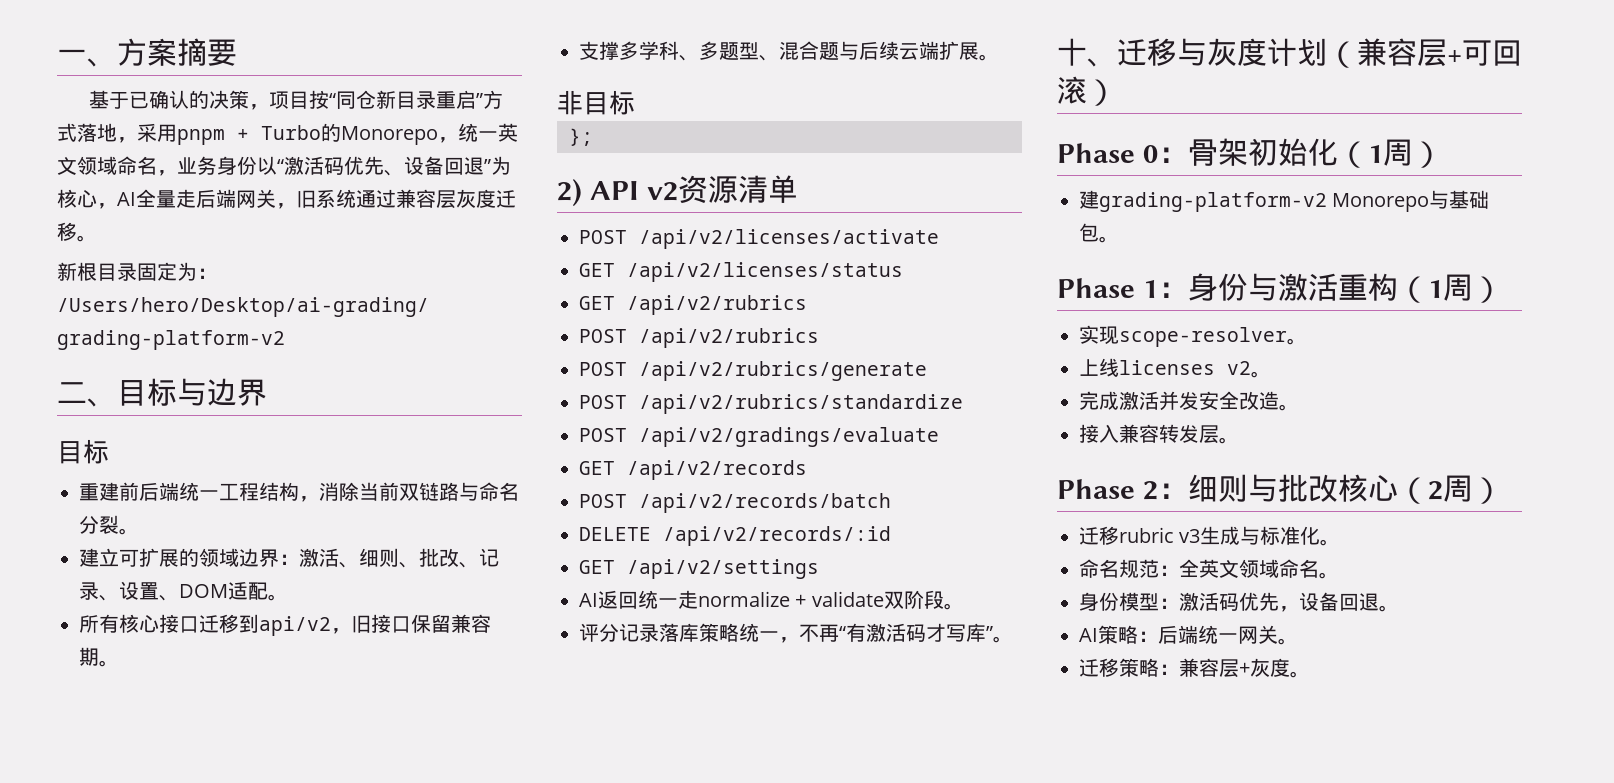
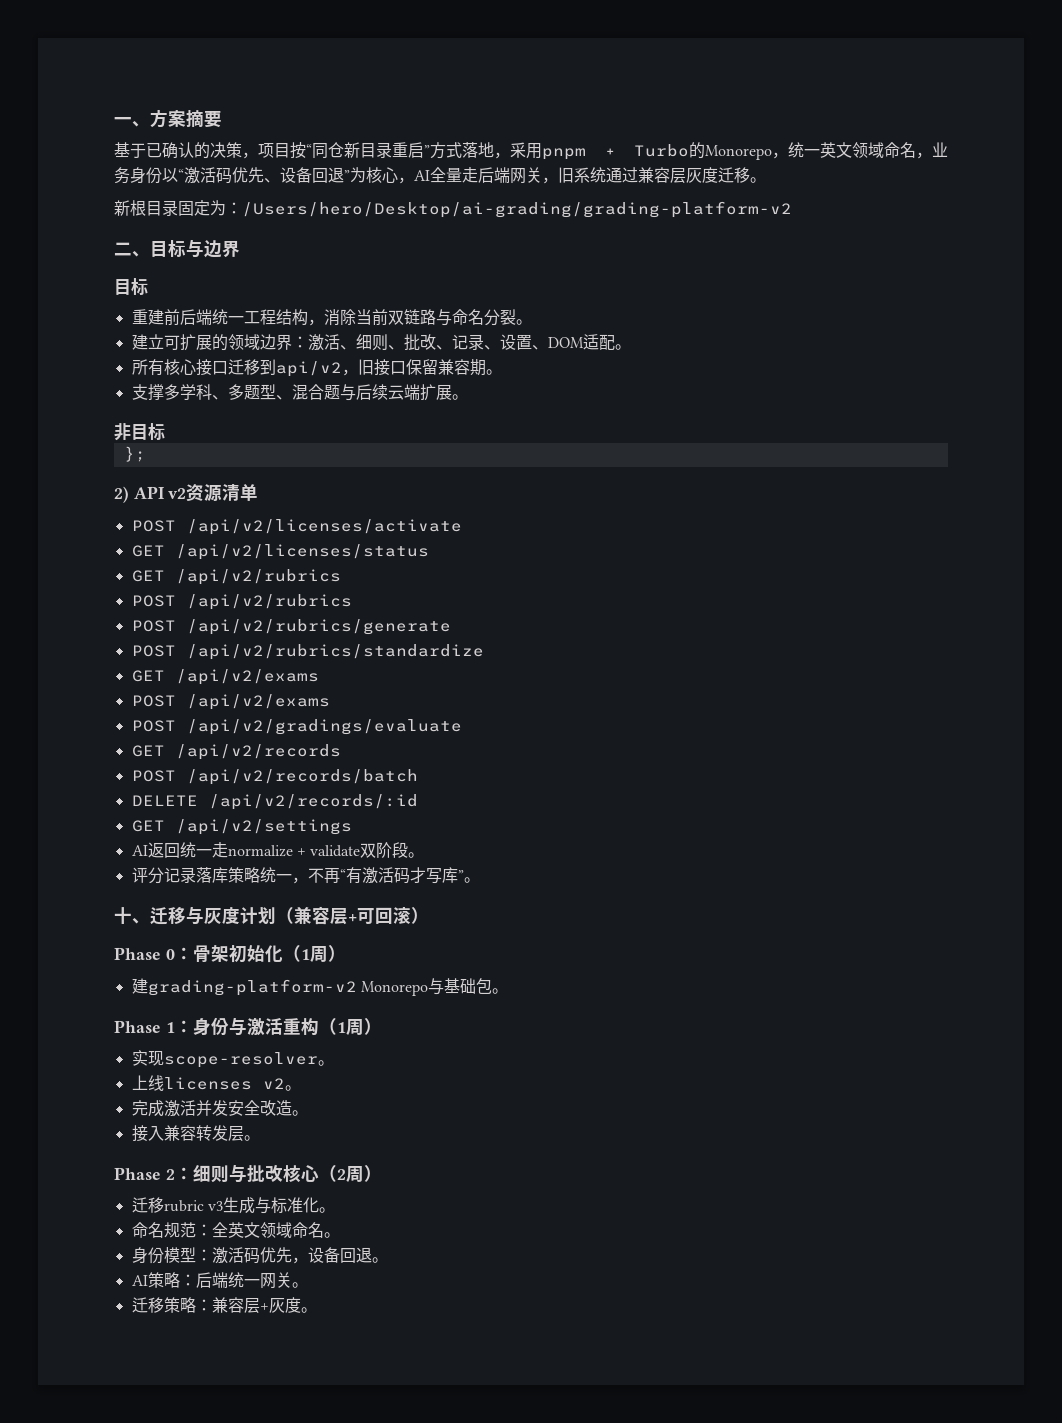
(963, 404) none -> [131,669,319,685] [131,694,330,710] // GET /api/v2/exams // POST /api/v2/exams

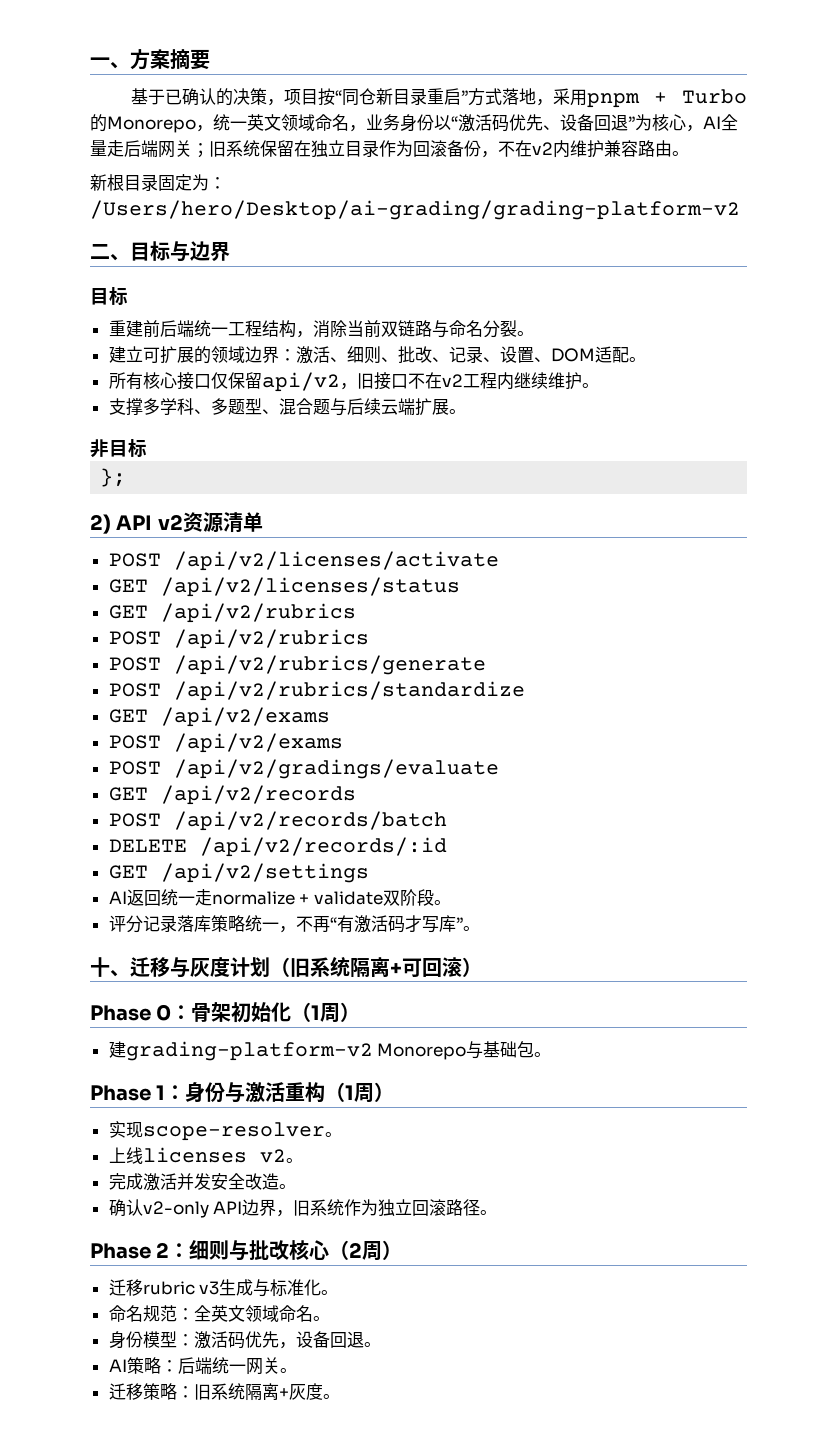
[542,167,750,184] ，旧系统通过兼容层灰度迁移 -> [192,140,672,158] ；旧系统保留在独立目录作为回滚备份，不在v2内维护兼容路由
[227,359,276,375] 迁移到 -> [210,372,262,389] 仅保留
[405,359,486,376] 保留兼容期 -> [407,372,582,390] 不在v2工程内继续维护
[294,906,348,925] 兼容层 -> [290,956,390,977] 旧系统隔离
[131,1125,244,1142] 接入兼容转发层 -> [108,1199,481,1218] 确认v2-only API边界，旧系统作为独立回滚路径
[211,1297,260,1313] 兼容层 -> [193,1383,279,1401] 旧系统隔离

